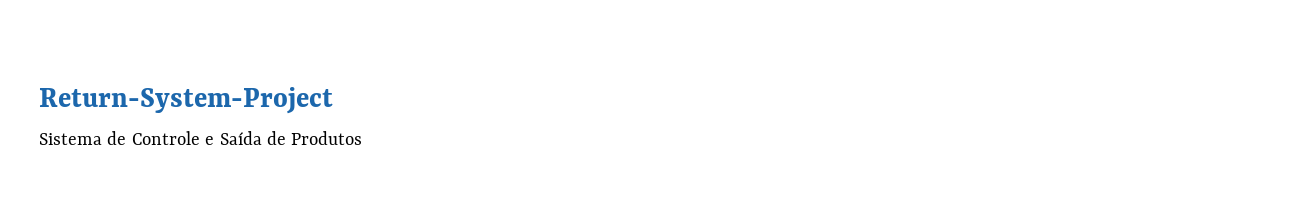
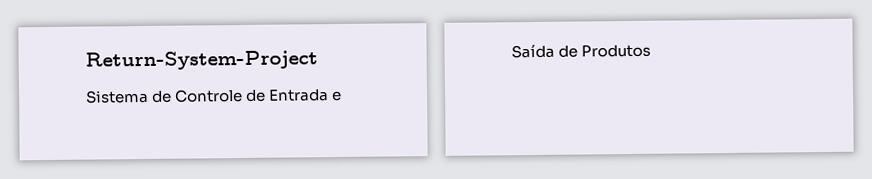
(200, 138) none -> [245,89,330,102] de Entrada

